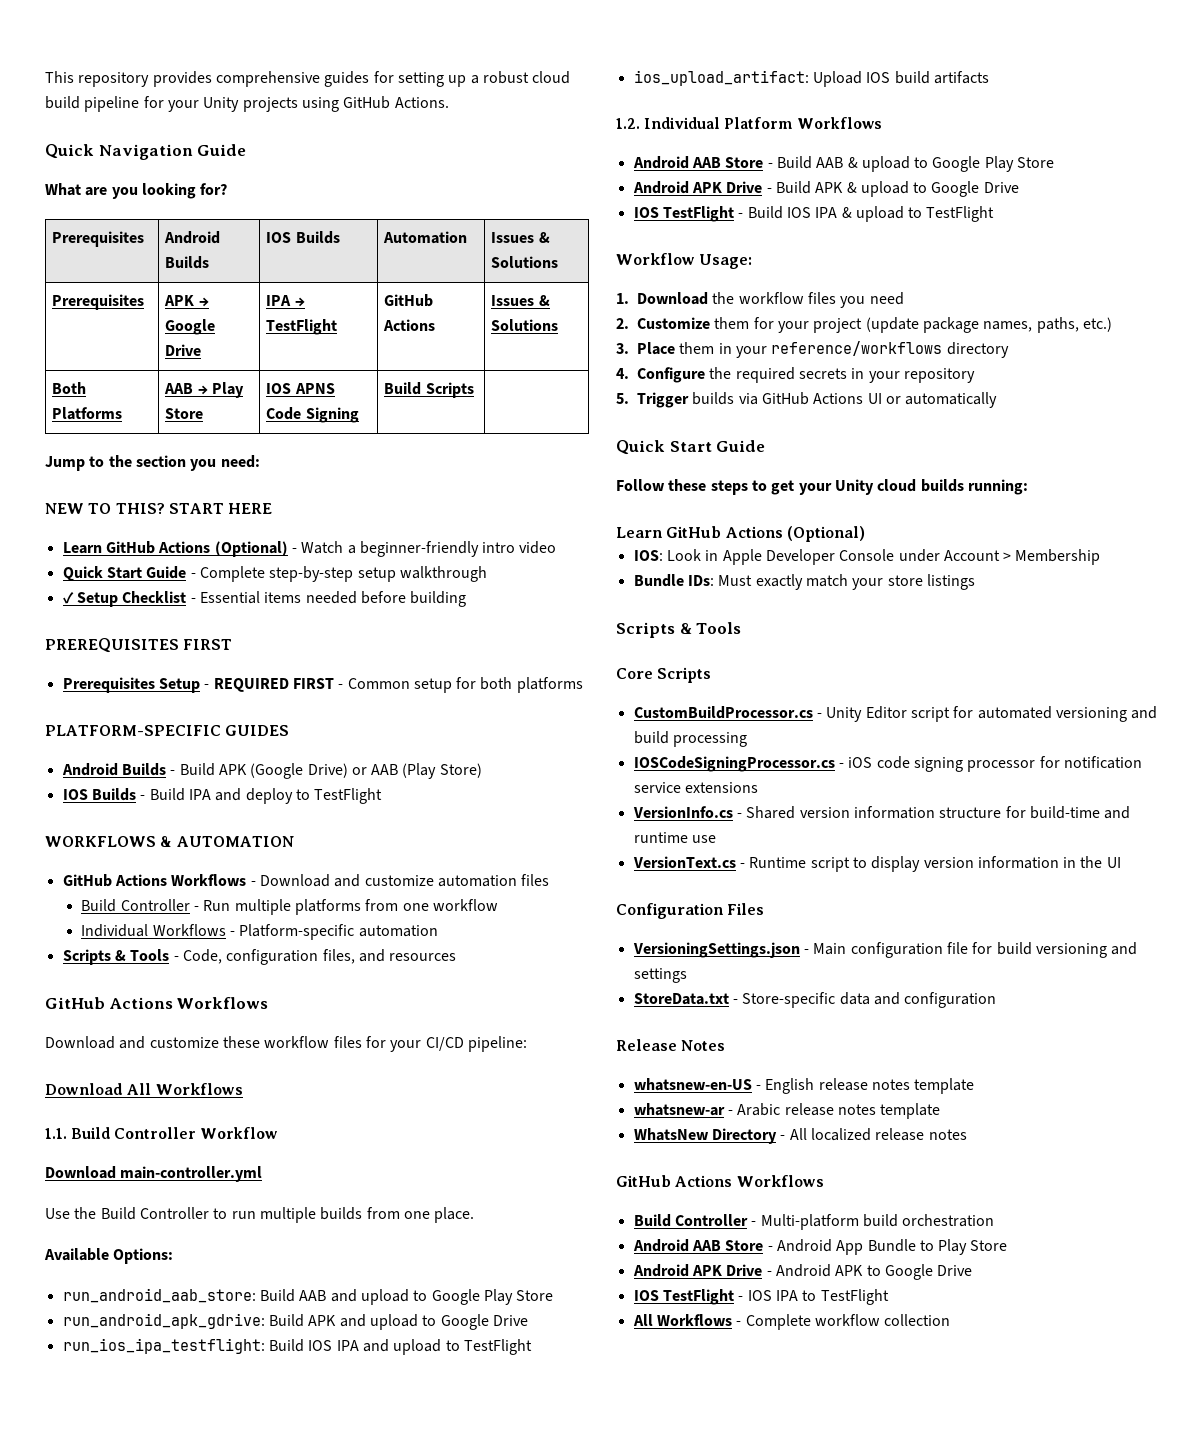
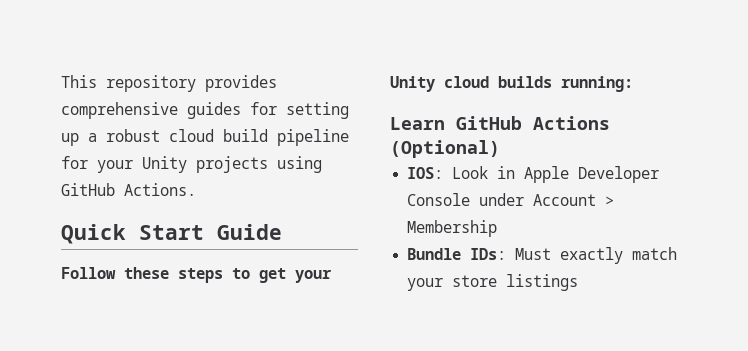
[45,144,247,160] [45,183,228,199] [52,231,145,247] [164,231,221,244] [165,256,210,269] [266,231,340,244] [383,231,468,244] [491,232,550,243] [491,256,559,268] [52,294,145,310] [164,295,209,307] [165,319,216,335] [165,344,202,356] [266,295,305,307] [266,319,338,335] [384,294,434,307] [383,319,436,331] [491,295,550,306] [491,319,559,331] [52,382,87,394] [52,407,123,420] [164,382,245,398] [165,408,204,419] [266,383,335,394] [266,407,359,423] [384,382,474,398] [45,455,260,471] [45,503,273,514] [62,541,557,557] [62,566,487,582] [62,591,467,607] [45,638,233,653] [62,677,583,693] [45,725,290,736] [61,763,482,779] [62,788,383,804] [45,836,294,847] [62,874,550,887] [81,899,499,915] [81,924,438,940] [62,949,457,965] [45,997,269,1009] [45,1036,527,1052] [45,1083,243,1095] [45,1127,277,1139] [45,1166,263,1182] [45,1207,475,1223] [44,1248,174,1264] [62,1288,554,1305] [62,1313,528,1330] [62,1338,532,1355] [633,70,989,87] [616,117,882,129] [632,156,1055,172] [632,181,1019,197] [633,206,995,222] [616,253,753,269] [616,292,904,308] [616,317,1112,333] [616,341,1009,358] [616,367,975,383] [616,392,998,408] // Quick Navigation Guide // What are you looking for? // Prerequisites | Android Builds | IOS Builds | Automation | Issues & Solutions // Prerequisites | APK → Google Drive | IPA → TestFlight | GitHub Actions | Issues & Solutions // Both Platforms | AAB → Play Store | IOS APNS Code Signing | Build Scripts | // Jump to the section you need: // NEW TO THIS? START HERE // Learn GitHub Actions (Optional) - Watch a beginner-friendly intro video // Quick Start Guide - Complete step-by-step setup walkthrough // ✓ Setup Checklist - Essential items needed before building // PREREQUISITES FIRST // Prerequisites Setup - REQUIRED FIRST - Common setup for both platforms // PLATFORM-SPECIFIC GUIDES // Android Builds - Build APK (Google Drive) or AAB (Play Store) // IOS Builds - Build IPA and deploy to TestFlight // WORKFLOWS & AUTOMATION // GitHub Actions Workflows - Download and customize automation files // Build Controller - Run multiple platforms from one workflow // Individual Workflows - Platform-specific automation // Scripts & Tools - Code, configuration files, and resources // GitHub Actions Workflows // Download and customize these workflow files for your CI/CD pipeline: // Download All Workflows // 1.1. Build Controller Workflow // Download main-controller.yml // Use the Build Controller to run multiple builds from one place. // Available Options: // run_android_aab_store: Build AAB and upload to Google Play Store // run_android_apk_gdrive: Build APK and upload to Google Drive // run_ios_ipa_testflight: Build IOS IPA and upload to TestFlight // ios_upload_artifact: Upload IOS build artifacts // 1.2. Individual Platform Workflows // Android AAB Store - Build AAB & upload to Google Play Store // Android APK Drive - Build APK & upload to Google Drive // IOS TestFlight - Build IOS IPA & upload to TestFlight // Workflow Usage: // 1. Download the workflow files you need // 2. Customize them for your project (update package names, paths, etc.) // 3. Place them in your reference/workflows directory // 4. Configure the required secrets in your repository // 5. Trigger builds via GitHub Actions UI or automatically -> (196, 189) none
[616,622,742,638] [616,667,712,683] [633,706,1158,722] [633,731,747,747] [633,756,1142,772] [633,782,758,793] [632,806,1131,819] [633,832,716,843] [632,856,1121,872] [616,903,765,919] [632,942,1138,958] [633,968,687,983] [633,992,997,1008] [616,1039,726,1051] [633,1078,975,1094] [633,1103,941,1119] [633,1128,967,1144] [616,1175,824,1187] [633,1214,995,1230] [632,1239,1008,1255] [632,1264,973,1280] [633,1289,889,1305] [632,1314,951,1330] // Scripts & Tools // Core Scripts // CustomBuildProcessor.cs - Unity Editor script for automated versioning and build processing // IOSCodeSigningProcessor.cs - iOS code signing processor for notification service extensions // VersionInfo.cs - Shared version information structure for build-time and runtime use // VersionText.cs - Runtime script to display version information in the UI // Configuration Files // VersioningSettings.json - Main configuration file for build versioning and settings // StoreData.txt - Store-specific data and configuration // Release Notes // whatsnew-en-US - English release notes template // whatsnew-ar - Arabic release notes template // WhatsNew Directory - All localized release notes // GitHub Actions Workflows // Build Controller - Multi-platform build orchestration // Android AAB Store - Android App Bundle to Play Store // Android APK Drive - Android APK to Google Drive // IOS TestFlight - IOS IPA to TestFlight // All Workflows - Complete workflow collection -> (579, 282) none

